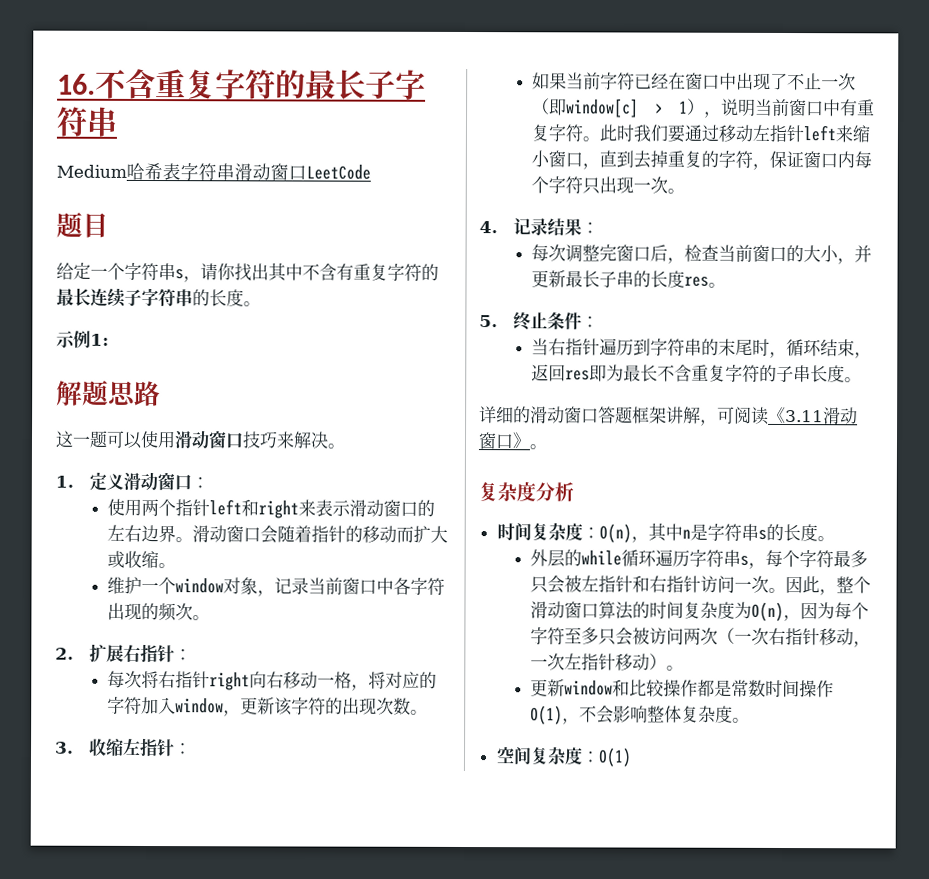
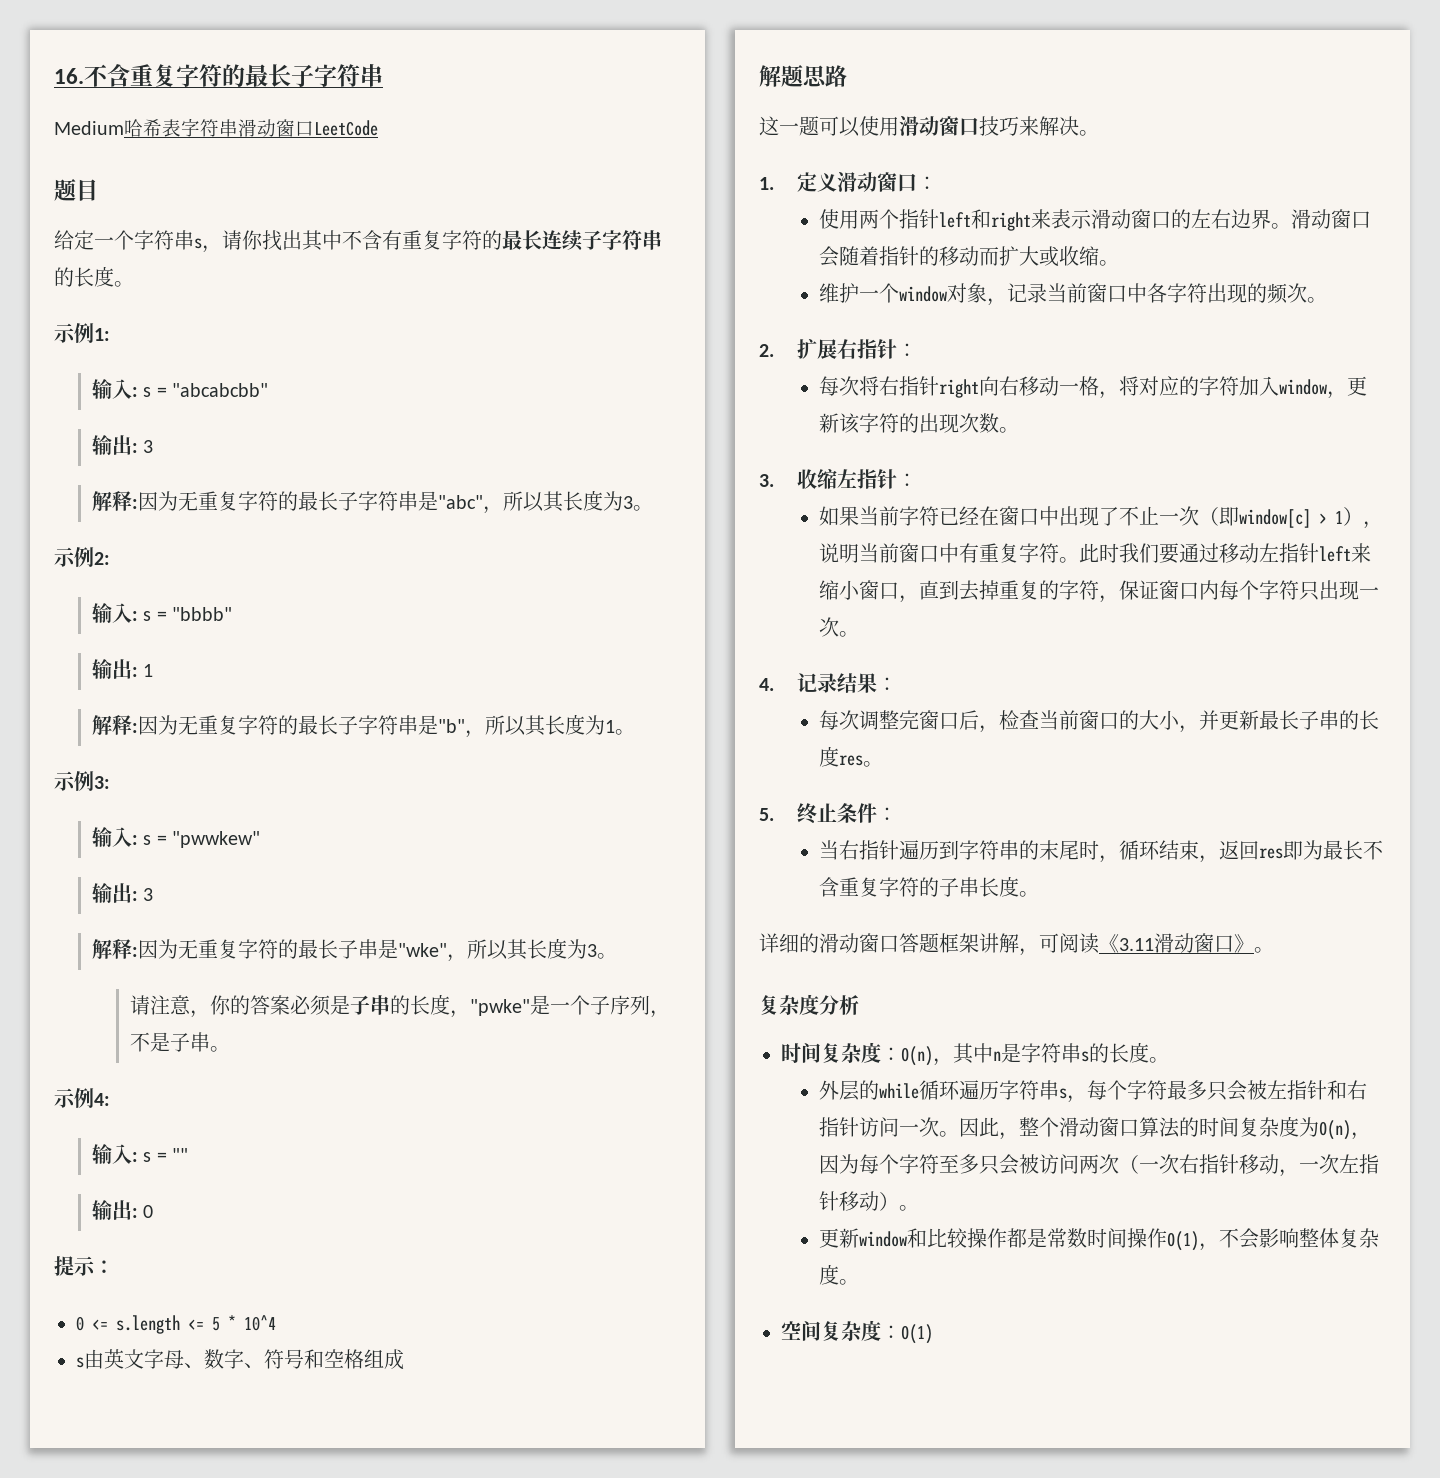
(109, 339) none -> [91,378,269,399] [91,434,154,455] [91,490,653,514] [54,546,110,567] [91,602,233,623] [91,658,154,679] [91,714,635,738] [54,770,110,791] [91,826,261,848] [91,882,154,903] [91,938,617,962] [129,994,670,1018] [129,1032,230,1052] [54,1087,110,1108] [91,1143,189,1164] [91,1199,154,1220] [54,1256,114,1276] [76,1315,276,1334] [76,1349,404,1370] // 输入: s = "abcabcbb" // 输出: 3 // 解释:因为无重复字符的最长子字符串是"abc"，所以其长度为3。 // 示例2: // 输入: s = "bbbb" // 输出: 1 // 解释:因为无重复字符的最长子字符串是"b"，所以其长度为1。 // 示例3: // 输入: s = "pwwkew" // 输出: 3 // 解释:因为无重复字符的最长子串是"wke"，所以其长度为3。 // 请注意，你的答案必须是子串的长度，"pwke"是一个子序列，不是子串。 // 示例4: // 输入: s = "" // 输出: 0 // 提示： // 0 <= s.length <= 5 * 10^4 // s由英文字母、数字、符号和空格组成

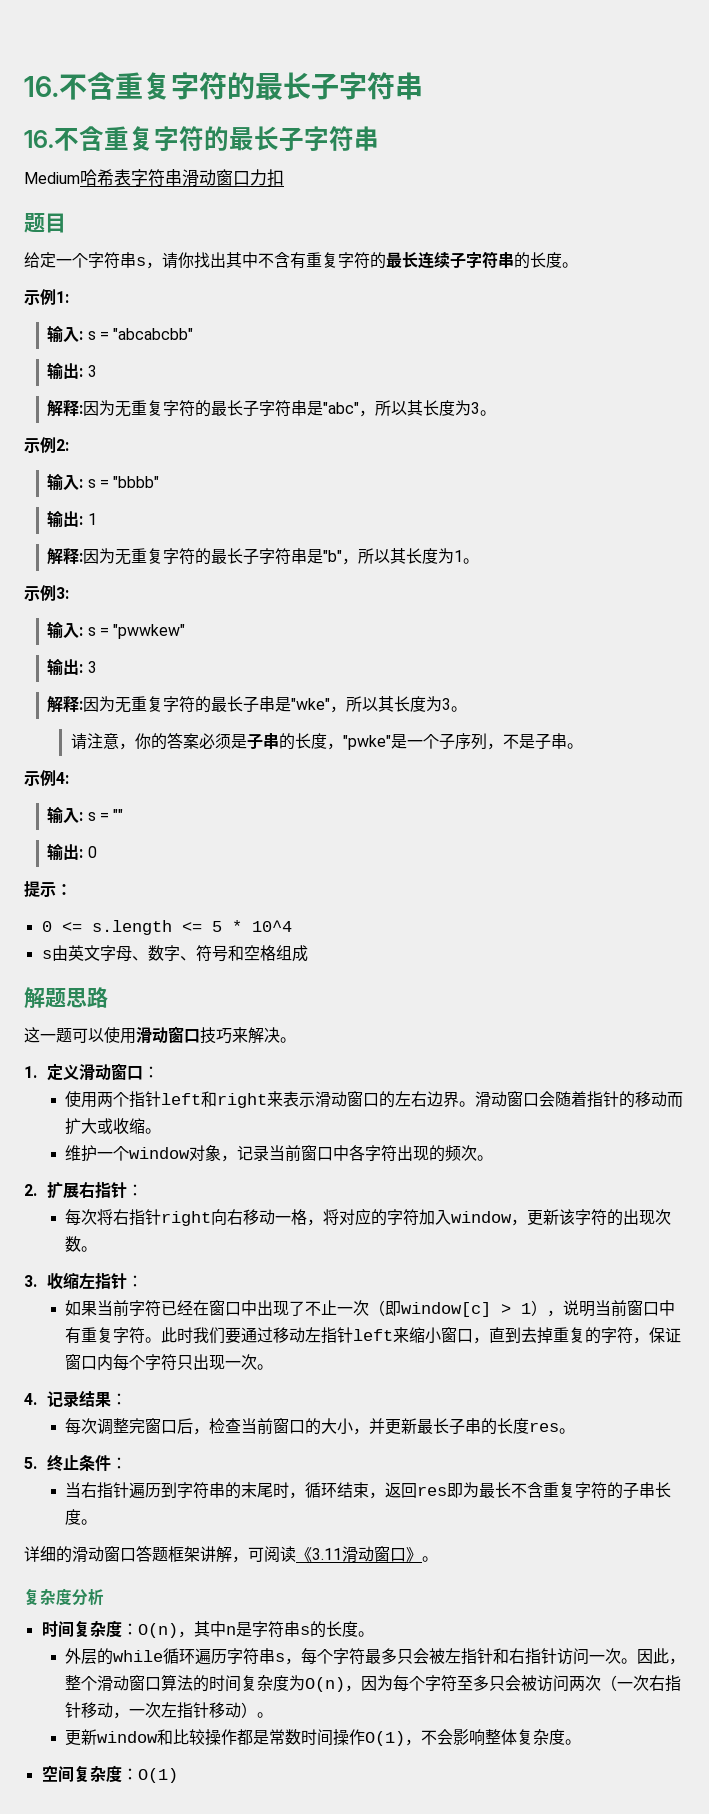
[54,64,383,87] 16.不含重复字符的最长子字符串 -> [24,72,423,100] [24,126,379,151] 16.不含重复字符的最长子字符串 // 16.不含重复字符的最长子字符串
[314,120,378,136] LeetCode -> [250,169,284,187] 力扣

